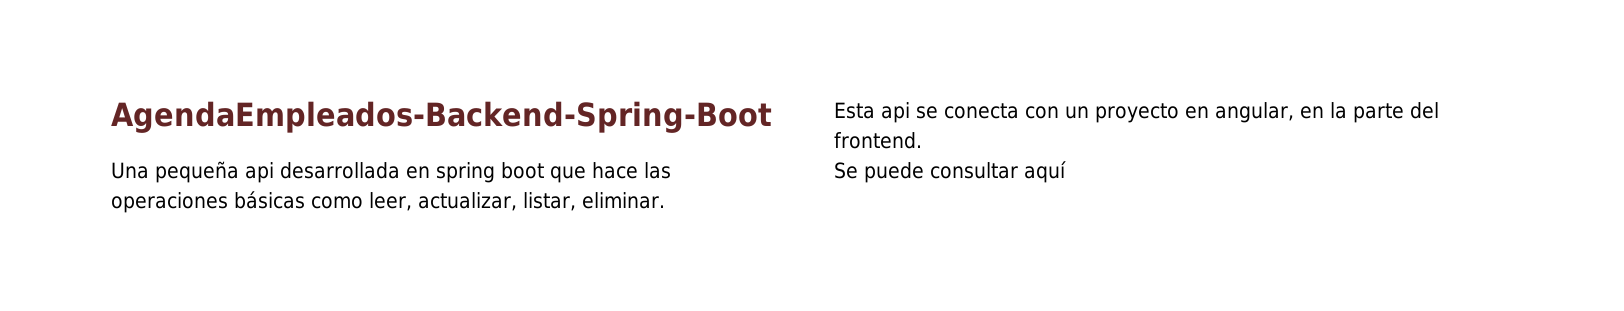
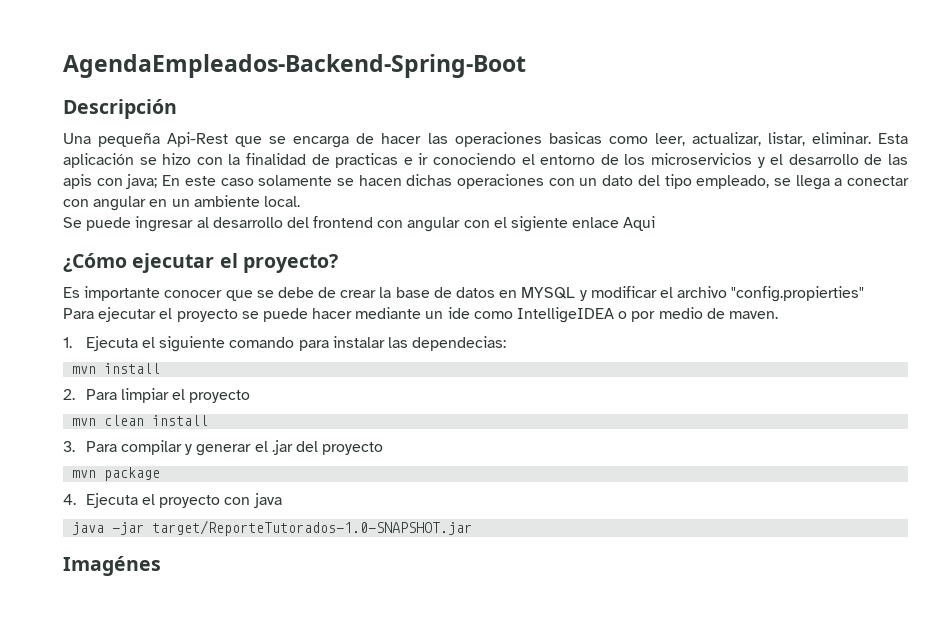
(772, 117) none -> [63,99,177,119] // Descripción
[245,162,638,183] api desarrollada en spring boot que hace -> [167,132,422,148] Api-Rest que se encarga de hacer
[234,191,305,209] básicas -> [548,132,602,144] basicas
[834,102,1439,123] [834,132,922,149] [834,161,1066,183] // Esta api se conecta con un proyecto en angular, en la parte del frontend. // Se puede consultar aquí -> [878,133,908,144] [63,153,909,168] [63,174,910,190] [63,195,300,211] [63,216,656,232] [63,253,338,273] [63,286,865,302] [63,307,778,323] [63,336,507,352] [72,363,161,374] [63,388,251,403] [72,415,209,426] [63,440,384,456] [72,467,161,481] [63,493,282,508] [72,520,473,536] [63,556,161,576] Esta aplicación se hizo con la finalidad de practicas e ir conociendo el entorno de los microservicios y el desarrollo de las apis con java; En este caso solamente se hacen dichas operaciones con un dato del tipo empleado, se llega a conectar con angular en un ambiente local. // Se puede ingresar al desarrollo del frontend con angular con el sigiente enlace Aqui // ¿Cómo ejecutar el proyecto? // Es importante conocer que se debe de crear la base de datos en MYSQL y modificar el archivo "config.propierties" // Para ejecutar el proyecto se puede hacer mediante un ide como IntelligeIDEA o por medio de maven. // 1. Ejecuta el siguiente comando para instalar las dependecias: // mvn install // 2. Para limpiar el proyecto // mvn clean install // 3. Para compilar y generar el .jar del proyecto // mvn package // 4. Ejecuta el proyecto con java // java -jar target/ReporteTutorados-1.0-SNAPSHOT.jar // Imagénes

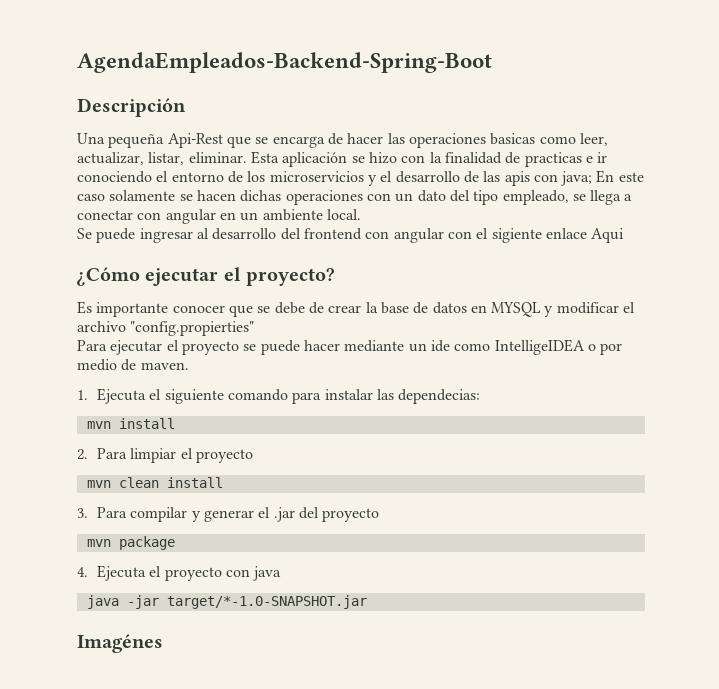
[152,520,473,536] target/ReporteTutorados-1.0-SNAPSHOT.jar -> [166,595,367,609] target/*-1.0-SNAPSHOT.jar

